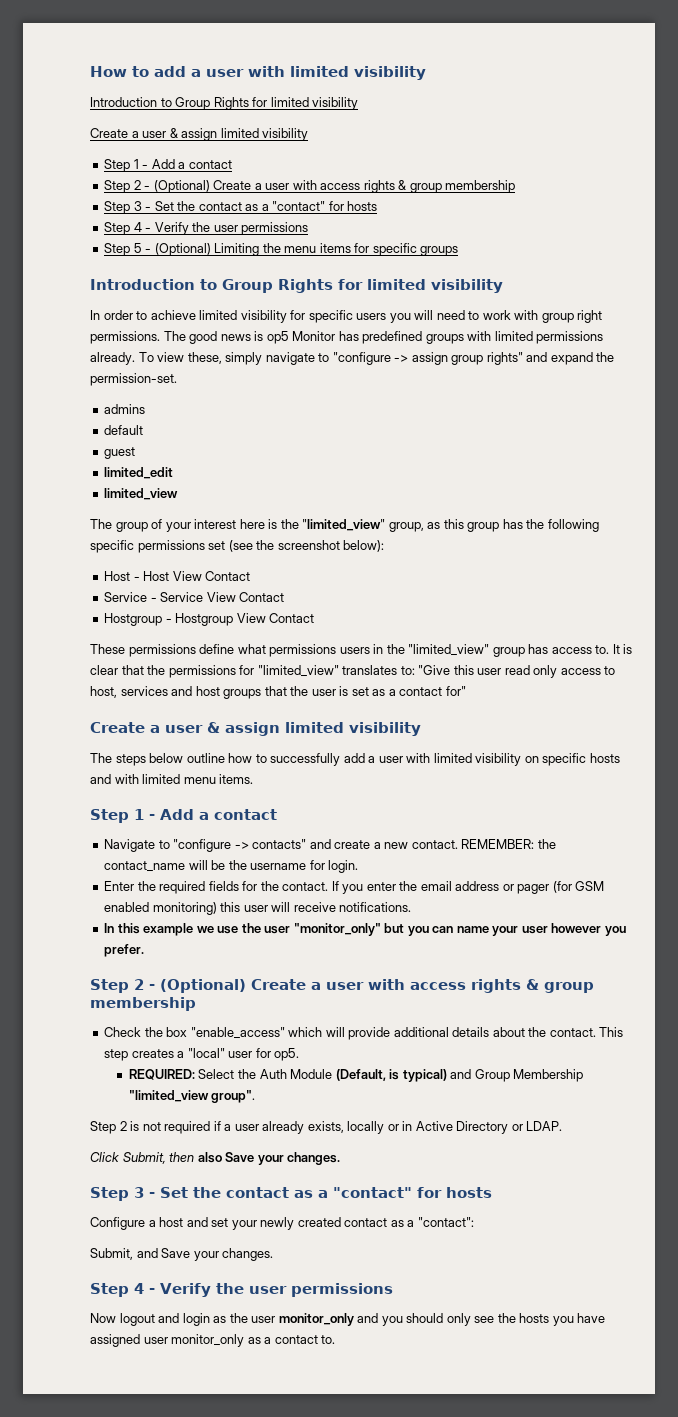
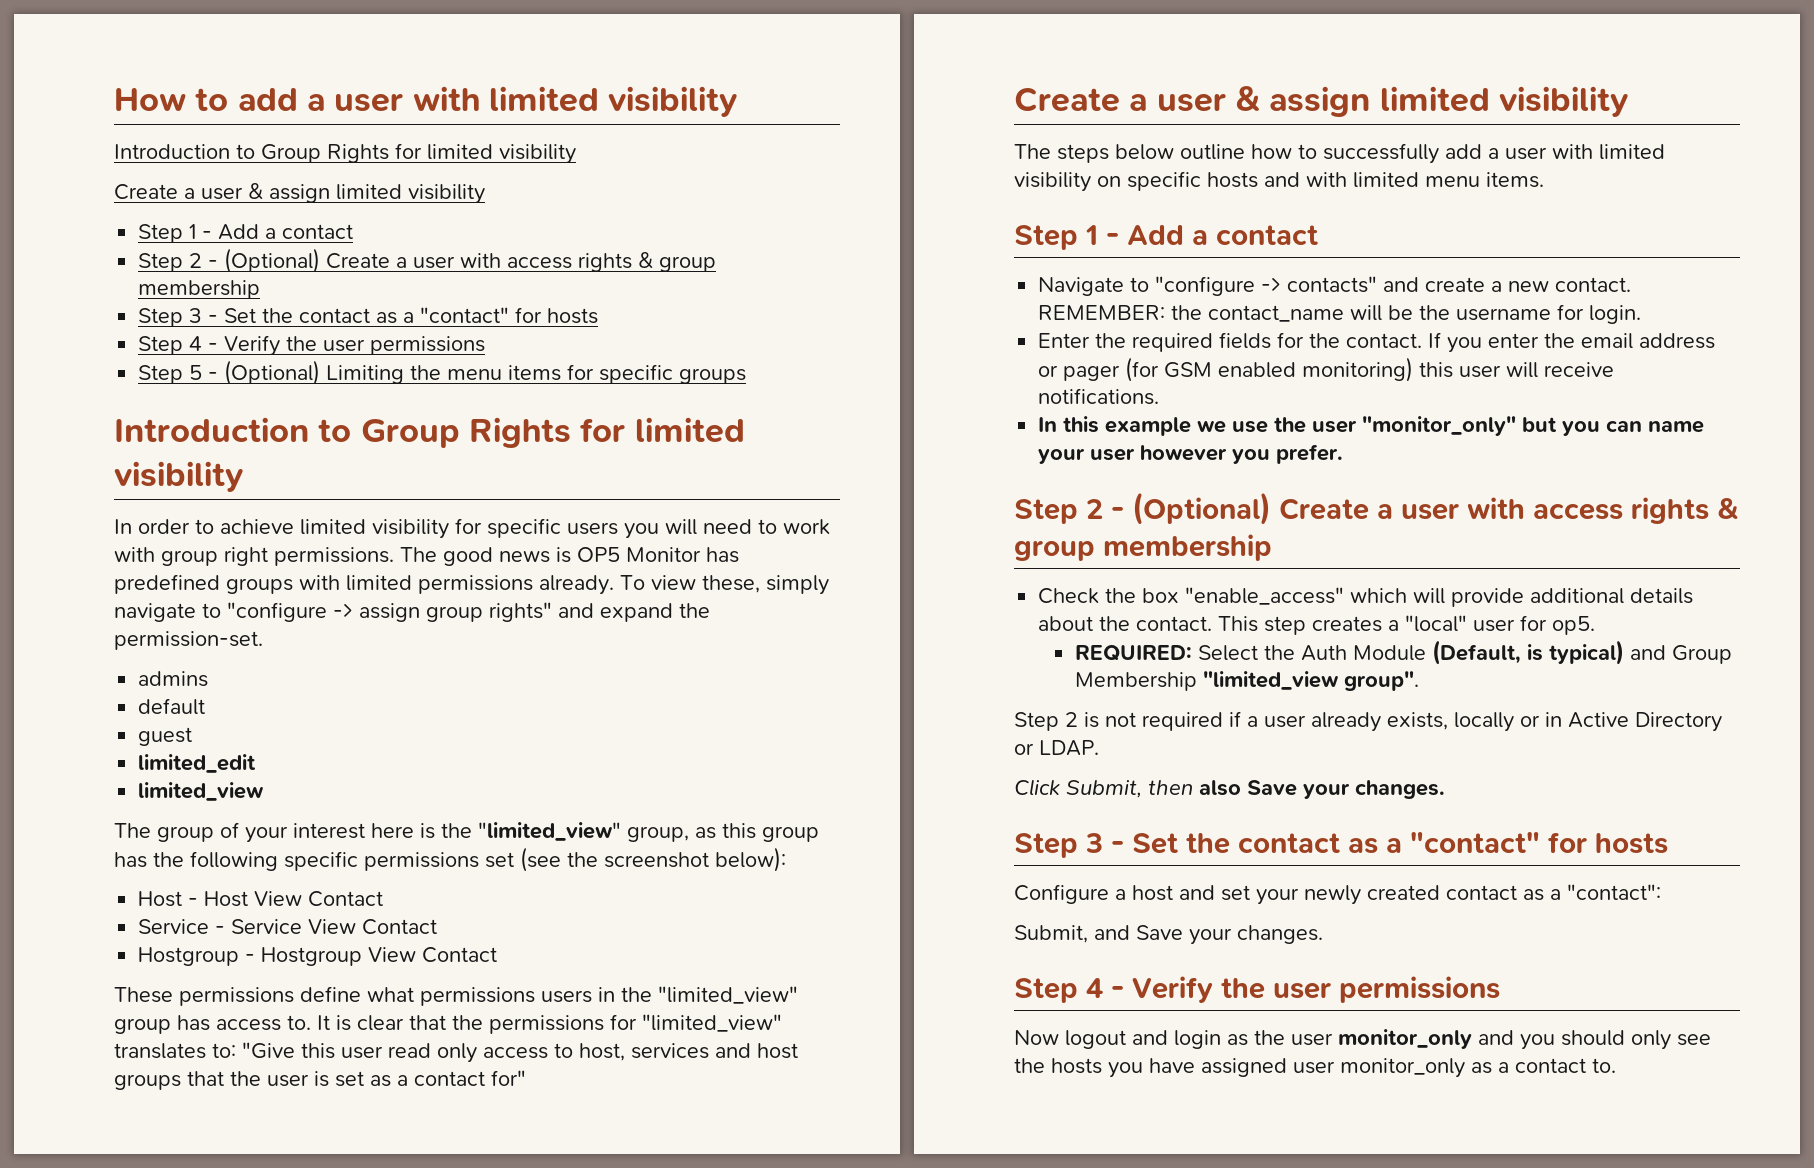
[266,331,289,344] op5 -> [577,547,620,562] OP5

